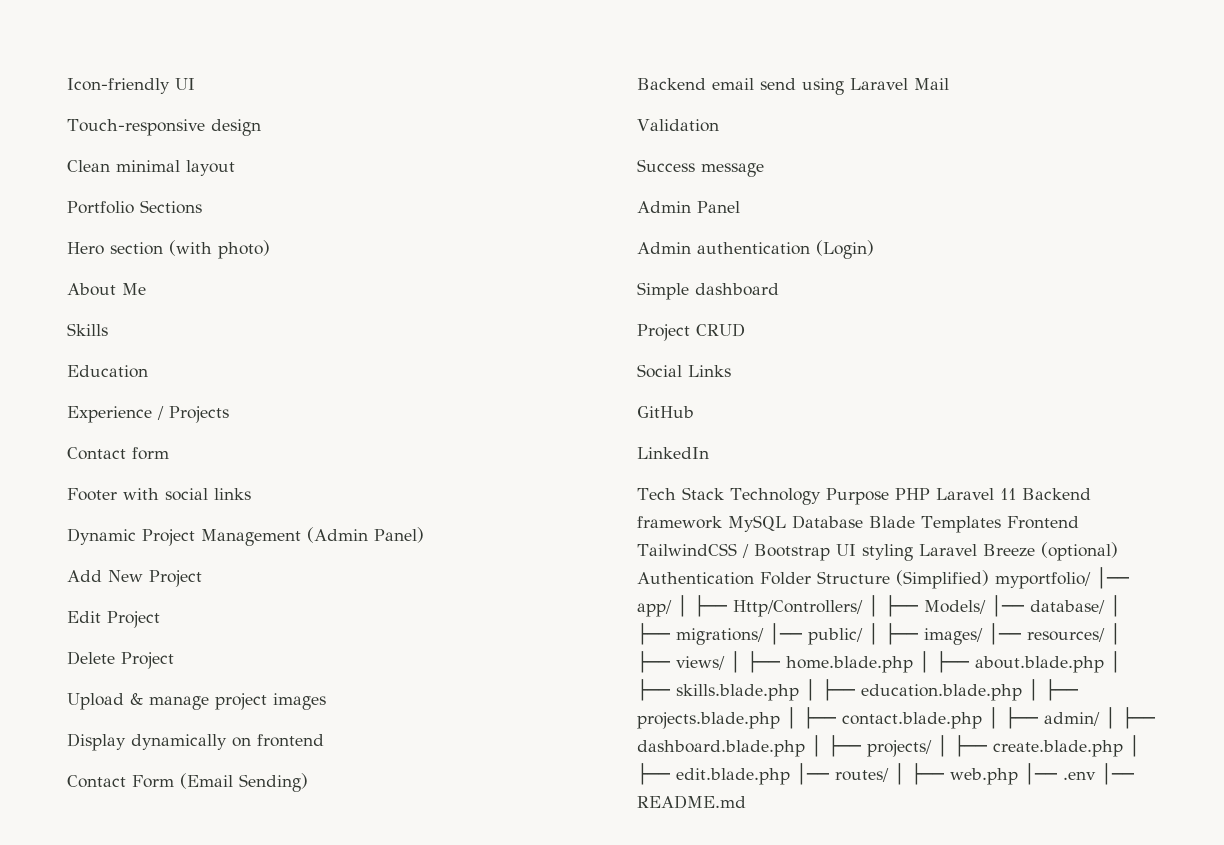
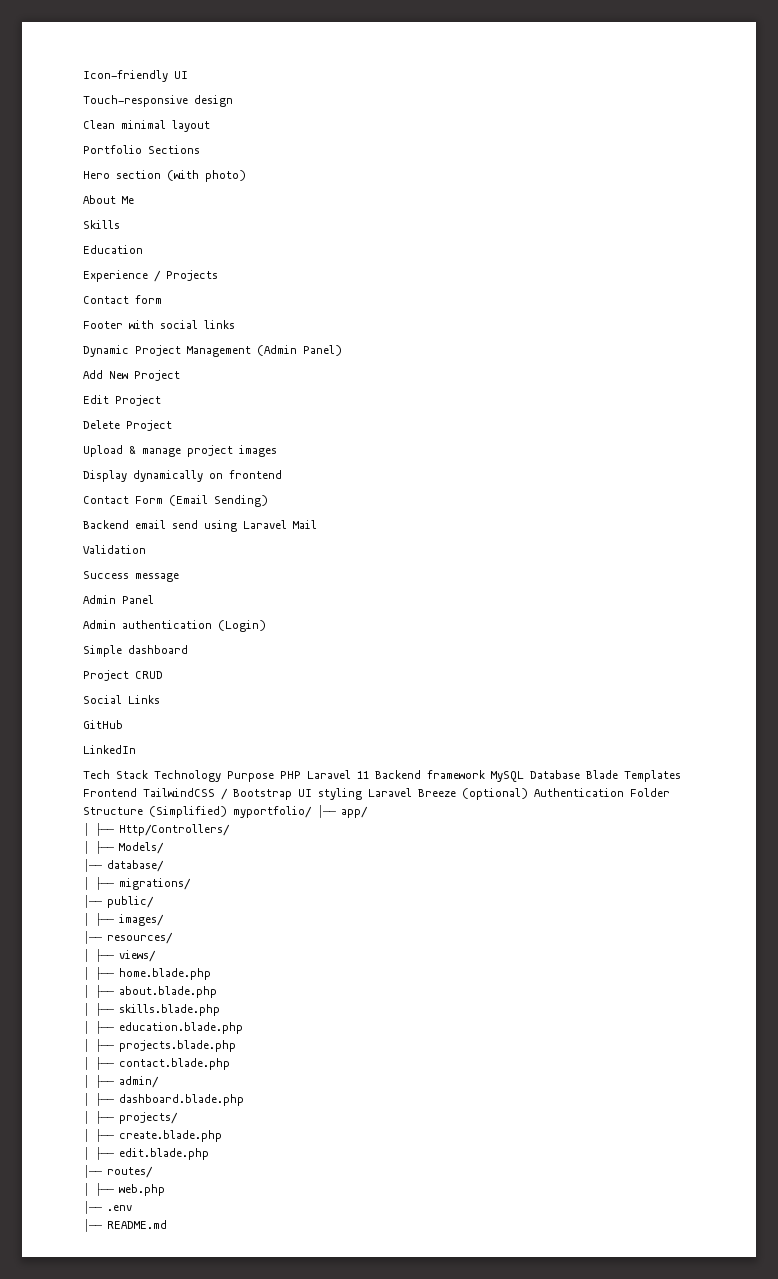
(672, 608) none -> (368, 812) //
(863, 608) none -> (230, 830) //
(986, 607) none -> (164, 848) //
(1105, 607) none -> (164, 866) //
(764, 636) none -> (191, 884) //
(863, 636) none -> (154, 902) //
(983, 636) none -> (164, 920) //
(1105, 635) none -> (173, 938) //
(725, 663) none -> (156, 956) //
(913, 664) none -> (211, 974) //
(1104, 664) none -> (217, 992) //
(799, 692) none -> (220, 1010) //
(1022, 692) none -> (243, 1028) //
(780, 720) none -> (236, 1046) //
(982, 720) none -> (230, 1064) //
(1100, 719) none -> (159, 1082) //
(805, 748) none -> (244, 1100) //
(932, 748) none -> (178, 1118) //
(1123, 748) none -> (222, 1136) //
(790, 776) none -> (209, 1154) //
(889, 775) none -> (153, 1172) //
(1018, 776) none -> (165, 1190) //
(1096, 775) none -> (132, 1208) //

